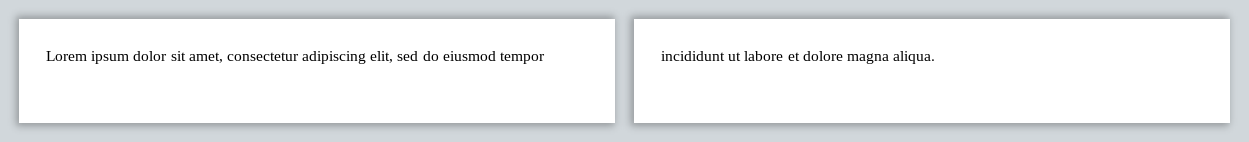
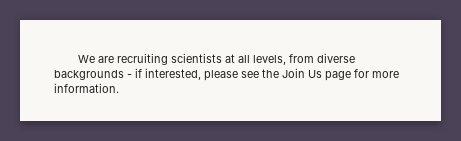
[46,51,936,64] Lorem ipsum dolor sit amet, consectetur adipiscing elit, sed do eiusmod tempor incididunt ut labore et dolore magna aliqua. -> [77,53,355,65] [54,68,399,81] [54,83,119,93] We are recruiting scientists at all levels, from diverse backgrounds - if interested, please see the Join Us page for more information.

